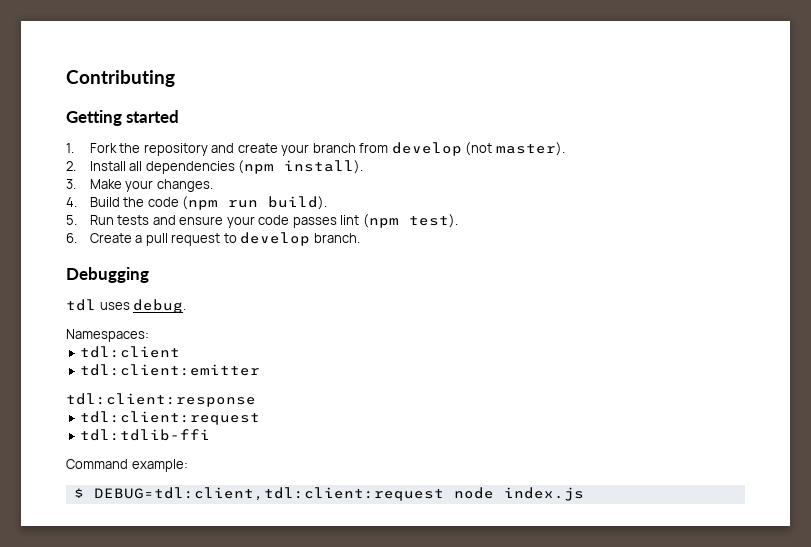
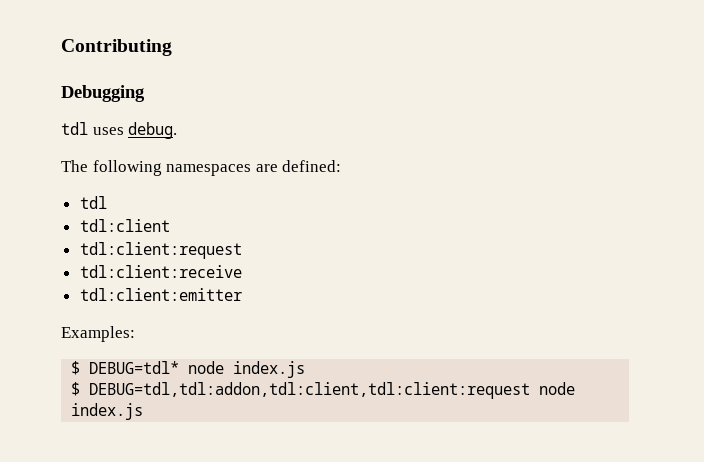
[66,110,180,126] [66,142,565,156] [66,160,364,174] [66,179,213,192] [66,196,328,210] [66,214,458,228] [66,232,360,246] [66,267,149,283] [66,299,187,313] [66,329,149,342] Getting started // 1. Fork the repository and create your branch from develop (not master). // 2. Install all dependencies (npm install). // 3. Make your changes. // 4. Build the code (npm run build). // 5. Run tests and ensure your code passes lint (npm test). // 6. Create a pull request to develop branch. // Debugging // tdl uses debug. // Namespaces: -> [61,85,145,102] [61,122,178,139] [61,160,342,176] [79,196,107,209] Debugging // tdl uses debug. // The following namespaces are defined: // tdl
(181, 352) none -> [79,242,242,259] [79,265,242,278] // tdl:client:request // tdl:client:receive
[66,393,256,407] [80,411,261,425] [80,429,211,441] [66,459,188,472] [73,487,584,501] tdl:client:response // tdl:client:request // tdl:tdlib-ffi // Command example: // $ DEBUG=tdl:client,tdl:client:request node index.js -> [61,326,135,342] [71,361,306,378] [71,382,576,399] [71,403,144,420] Examples: // $ DEBUG=tdl* node index.js // $ DEBUG=tdl,tdl:addon,tdl:client,tdl:client:request node index.js

